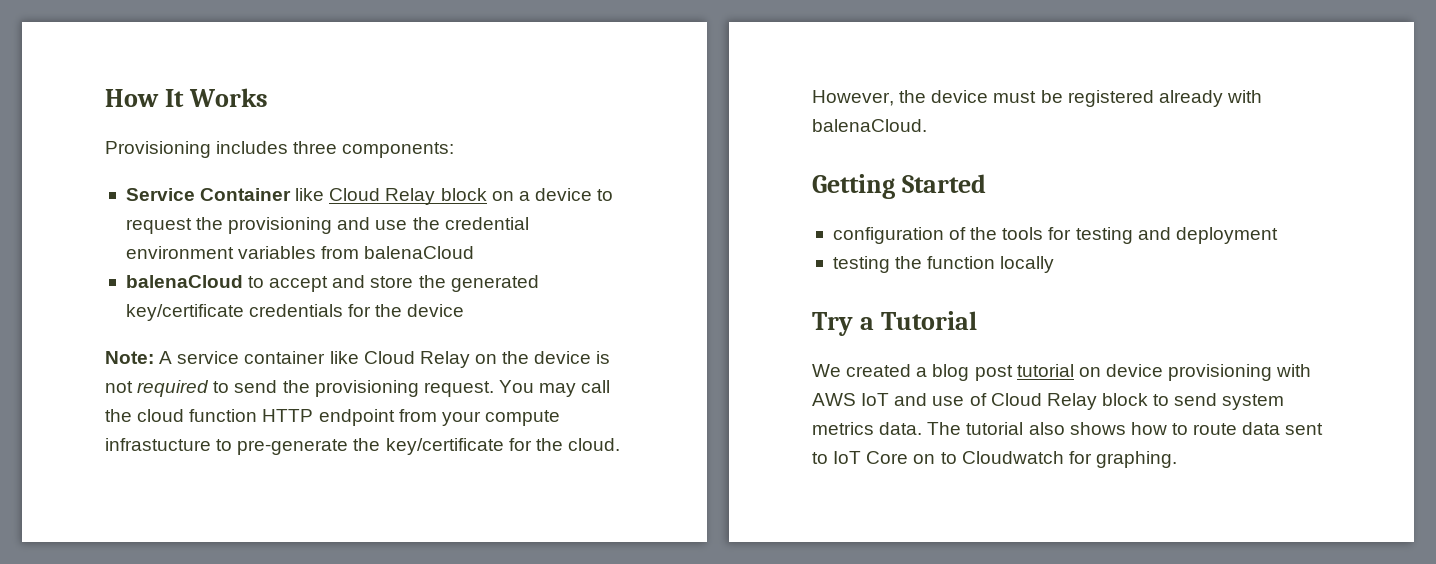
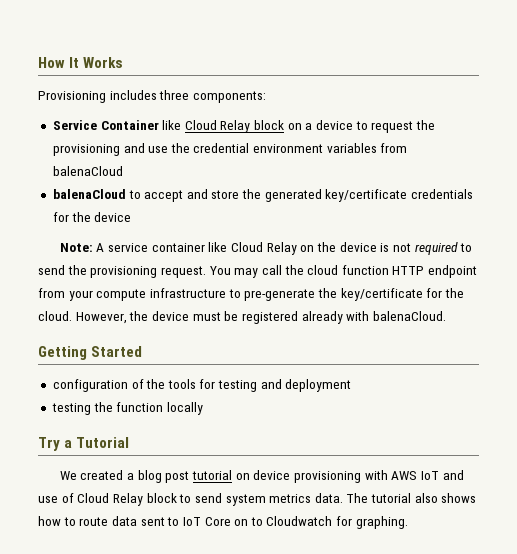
[105,438,211,451] infrastucture -> [149,288,226,298] infrastructure

